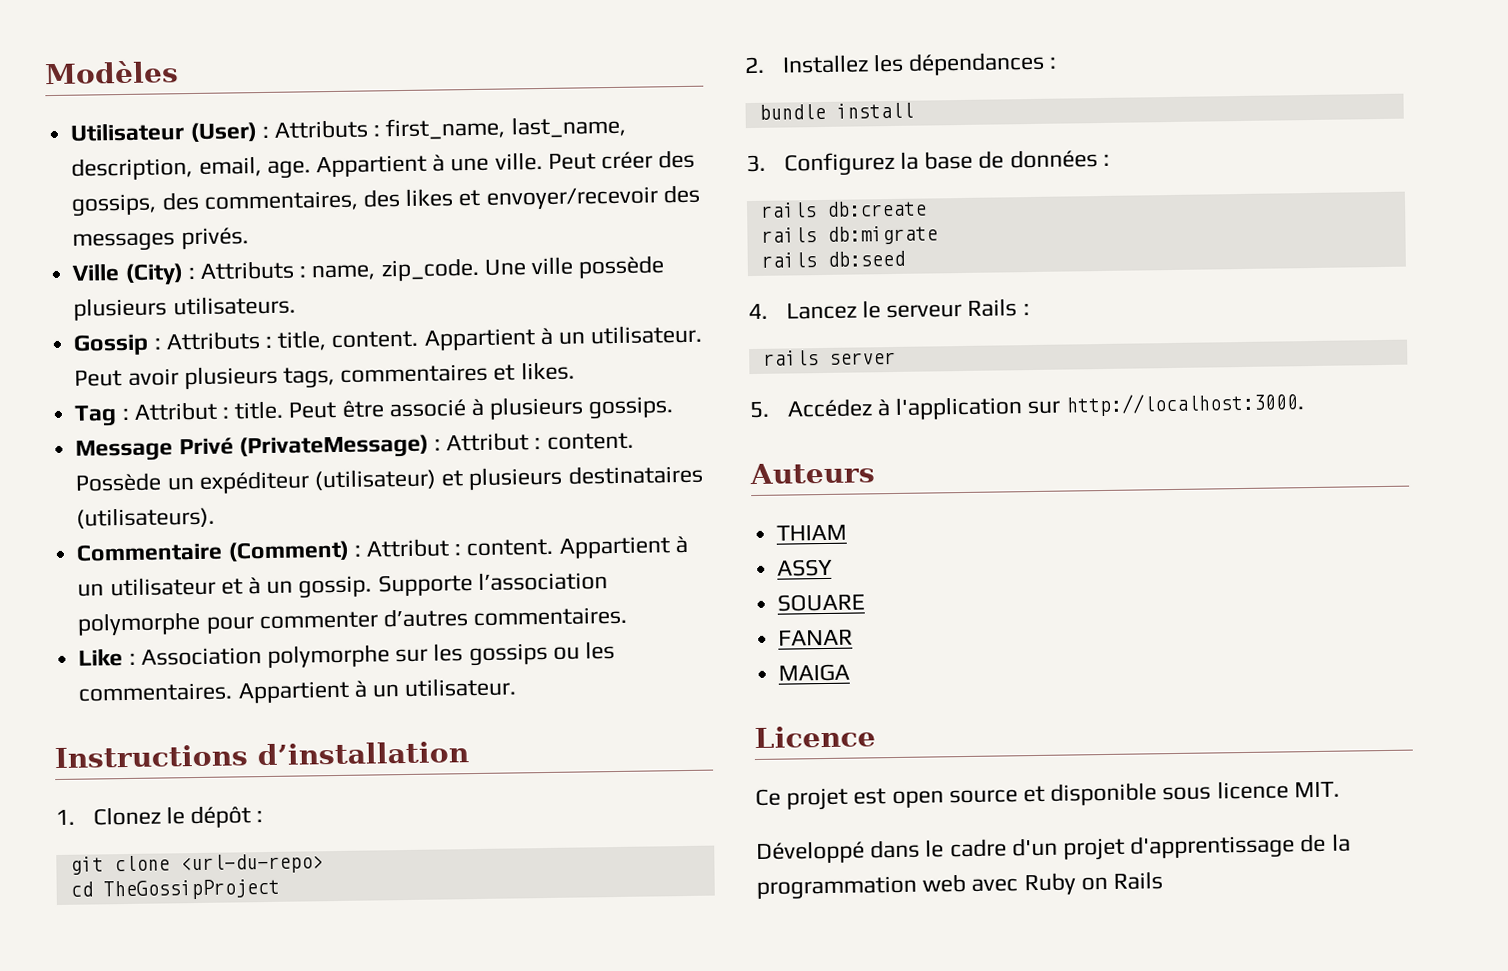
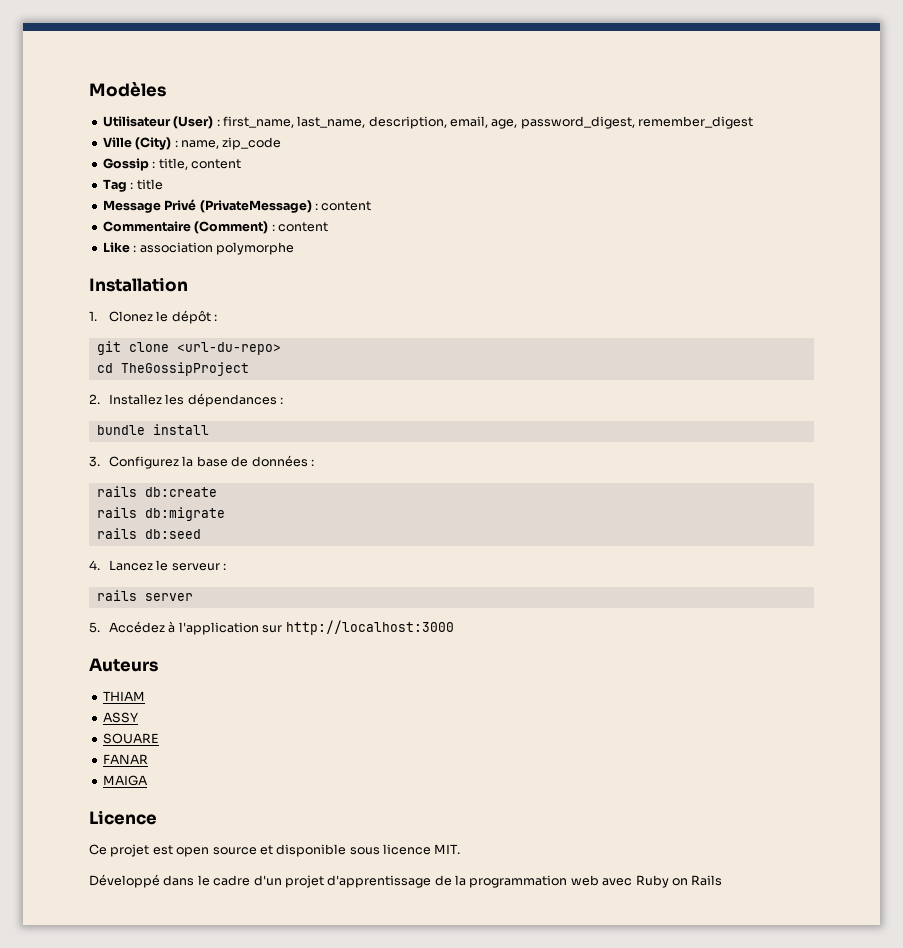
[273,119,381,139] Attributs : -> (220, 122) none
[266,149,696,179] [71,184,700,217] [72,227,249,252] [72,255,666,285] [73,295,296,321] [73,324,703,356] [74,361,575,390] [74,396,675,427] [75,432,634,462] [75,464,703,494] [76,506,216,529] [76,535,688,562] [77,571,608,599] [77,606,628,636] age. Appartient à une ville. Peut créer des gossips, des commentaires, des likes et envoyer/recevoir des messages privés. // Ville (City) : Attributs : name, zip_code. Une ville possède plusieurs utilisateurs. // Gossip : Attributs : title, content. Appartient à un utilisateur. Peut avoir plusieurs tags, commentaires et likes. // Tag : Attribut : title. Peut être associé à plusieurs gossips. // Message Privé (PrivateMessage) : Attribut : content. Possède un expéditeur (utilisateur) et plusieurs destinataires (utilisateurs). // Commentaire (Comment) : Attribut : content. Appartient à un utilisateur et à un gossip. Supporte l’association polymorphe pour commenter d’autres commentaires. -> [491,116,754,129] [102,137,282,150] [102,158,241,171] [102,179,163,192] [102,199,372,213] [102,221,328,234] age, password_digest, remember_digest // Ville (City) : name, zip_code // Gossip : title, content // Tag : title // Message Privé (PrivateMessage) : content // Commentaire (Comment) : content
[140,641,615,668] [78,677,517,704] [54,741,469,769] Association polymorphe sur les gossips ou les commentaires. Appartient à un utilisateur. // Instructions d’installation -> [139,242,294,255] [89,277,188,292] association polymorphe // Installation
[967,298,1018,317] Rails -> (220, 567) none
[1065,392,1305,417] http://localhost:3000. -> [285,620,454,635] http://localhost:3000

